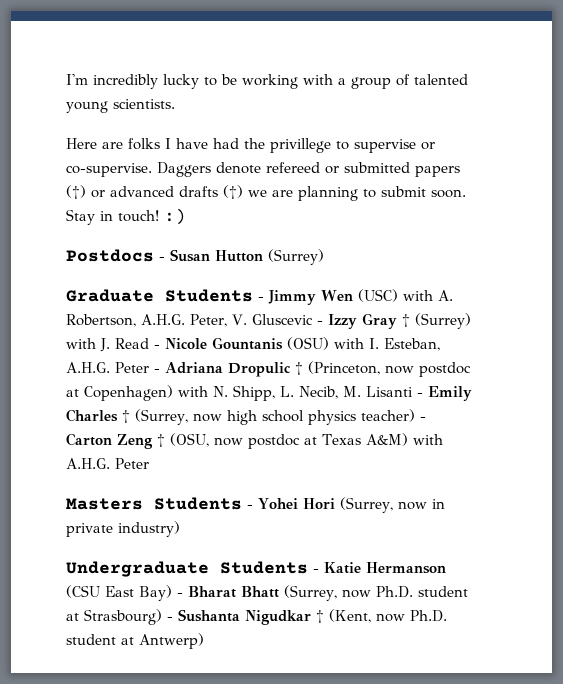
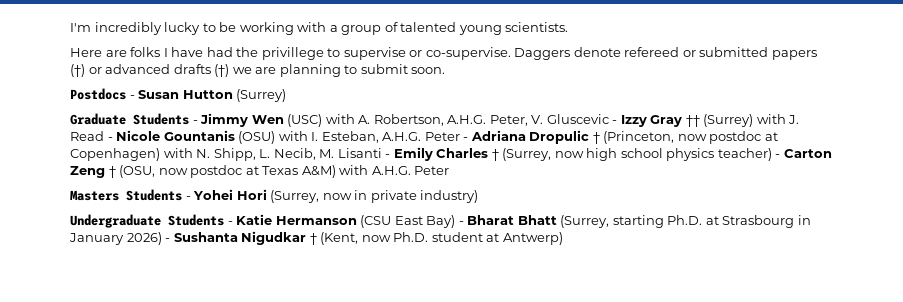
[66,208,186,225] Stay in touch! :) -> (446, 70) none
[401,314,410,327] † -> [685,115,700,127] ††
[341,586,468,598] [66,609,162,625] now Ph.D. student at Strasbourg) -> [612,215,811,228] [69,232,162,245] starting Ph.D. at Strasbourg in January 2026)

